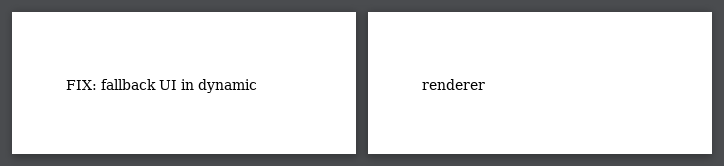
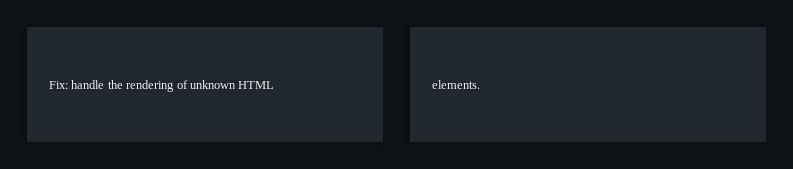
[66,79,485,93] FIX: fallback UI in dynamic renderer -> [49,80,480,92] Fix: handle the rendering of unknown HTML elements.

